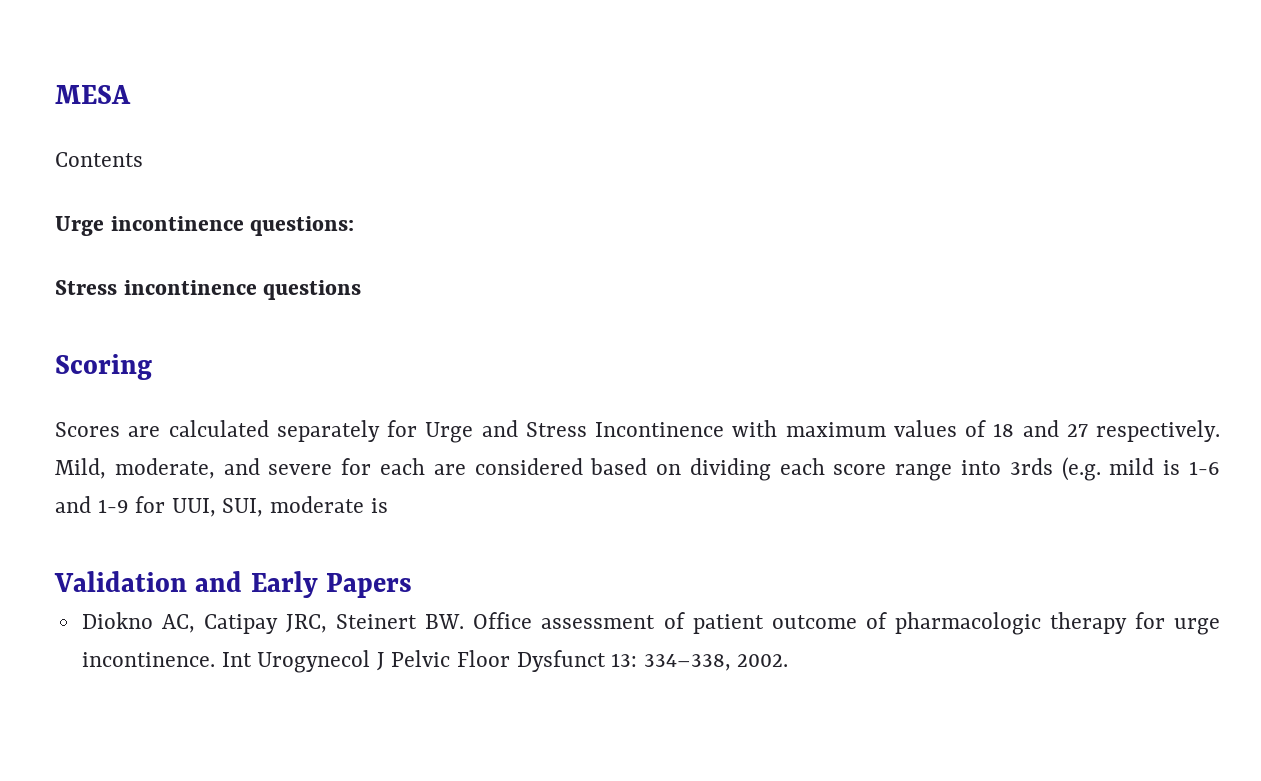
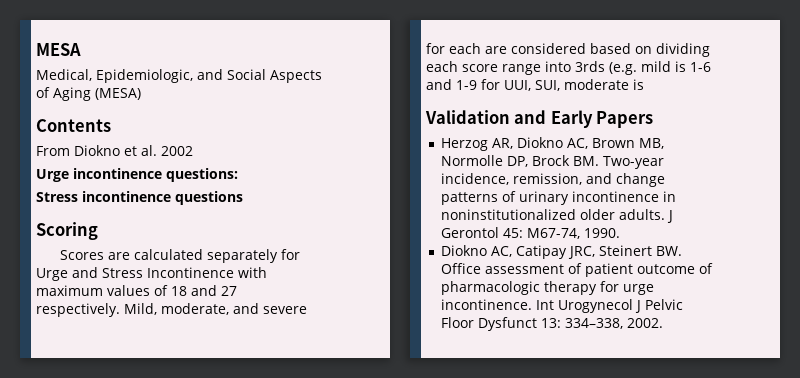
[55,152,143,167] Contents -> [36,69,322,83] [36,87,141,101] [36,119,111,132] [36,145,193,156] Medical, Epidemiologic, and Social Aspects of Aging (MESA) // Contents // From Diokno et al. 2002
(413, 585) none -> [440,137,664,151] [440,155,664,169] [440,173,665,187] [440,191,676,205] [440,209,673,223] [440,227,620,239] // Herzog AR, Diokno AC, Brown MB, Normolle DP, Brock BM. Two-year incidence, remission, and change patterns of urinary incontinence in noninstitutionalized older adults. J Gerontol 45: M67-74, 1990.

